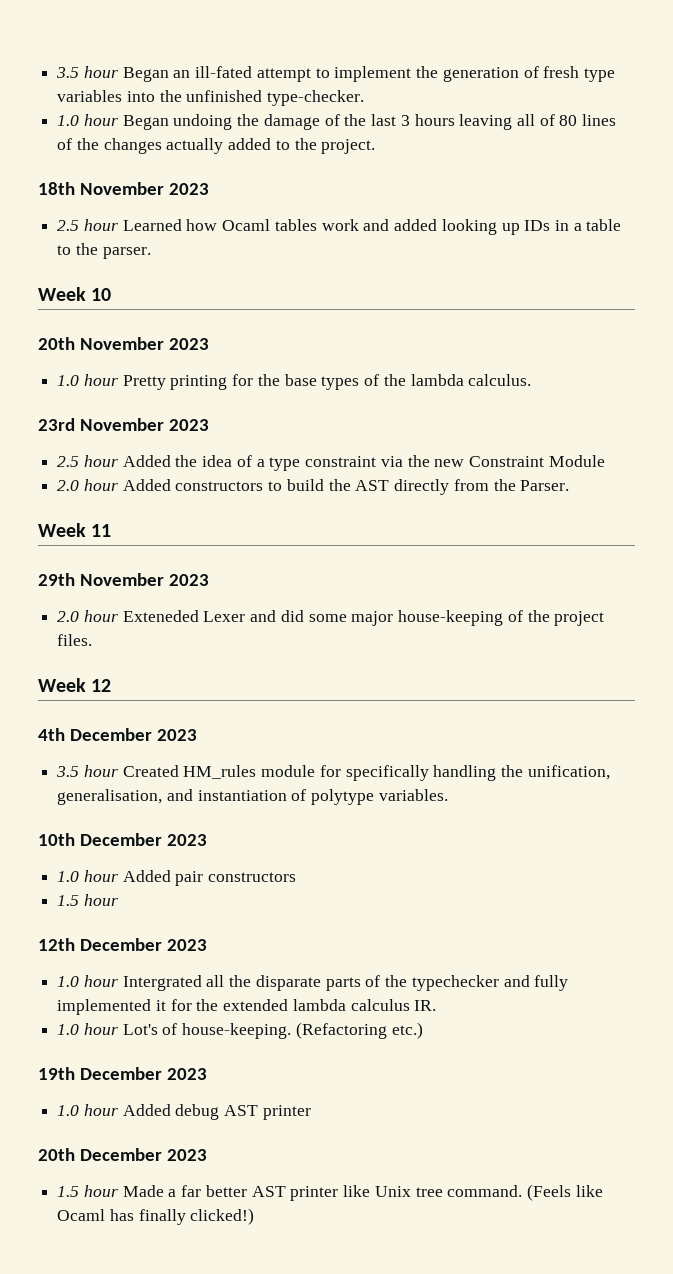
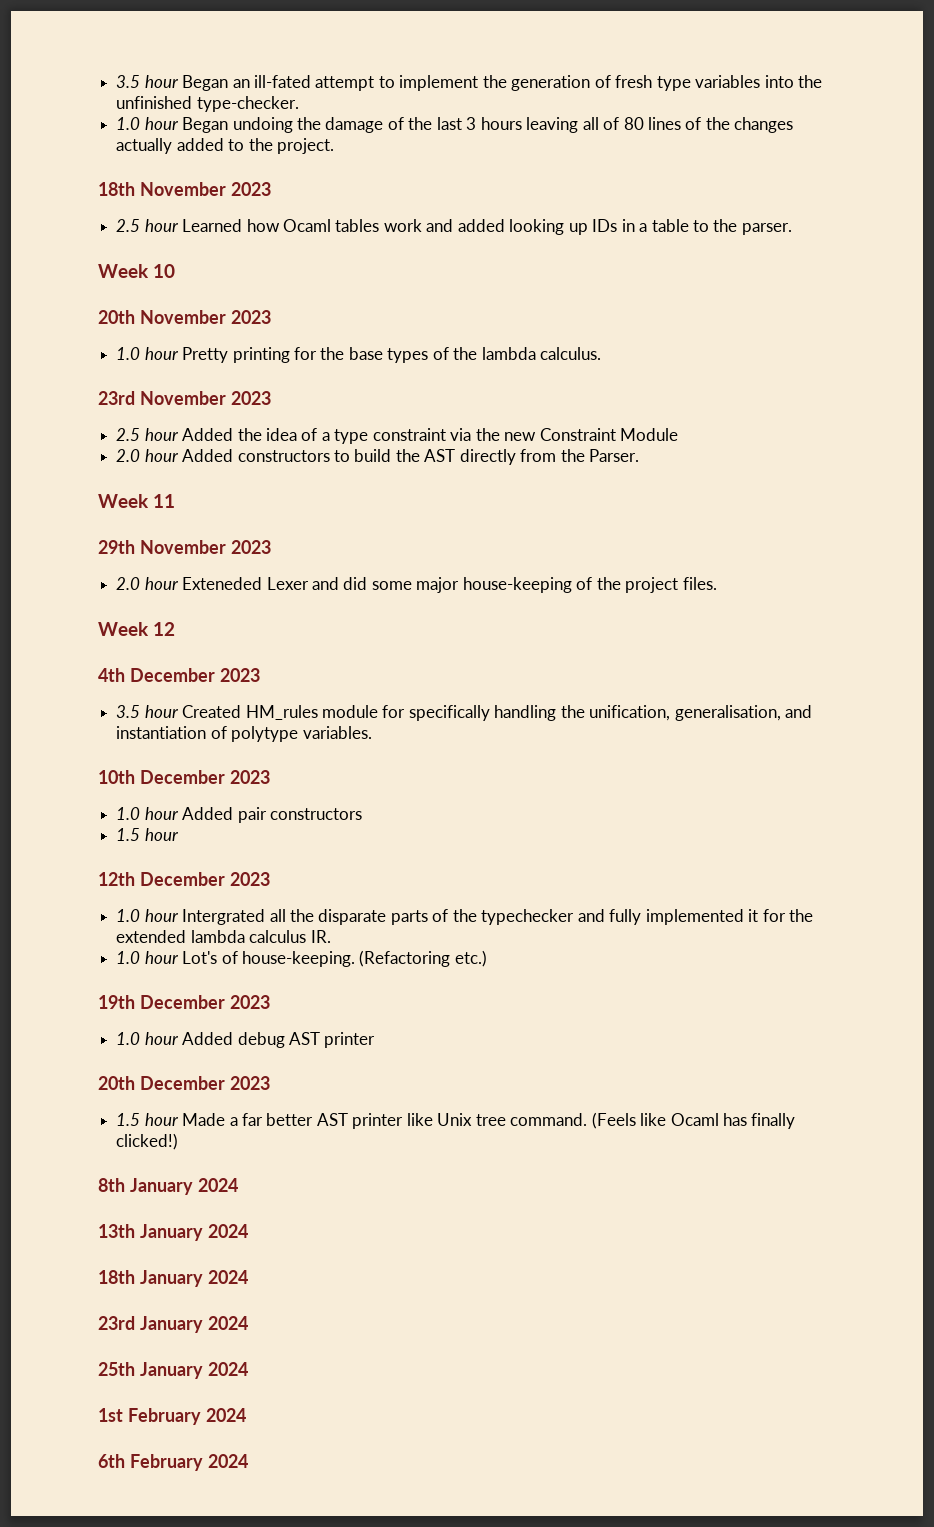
(255, 1216) none -> [98,1178,238,1195] [98,1224,248,1241] [98,1270,248,1287] [98,1316,248,1333] [98,1362,248,1379] [98,1408,246,1425] [98,1454,248,1471] // 8th January 2024 // 13th January 2024 // 18th January 2024 // 23rd January 2024 // 25th January 2024 // 1st February 2024 // 6th February 2024

